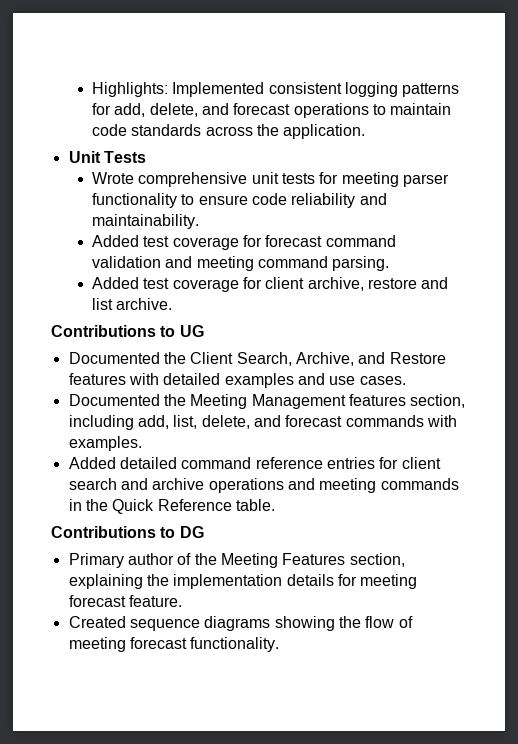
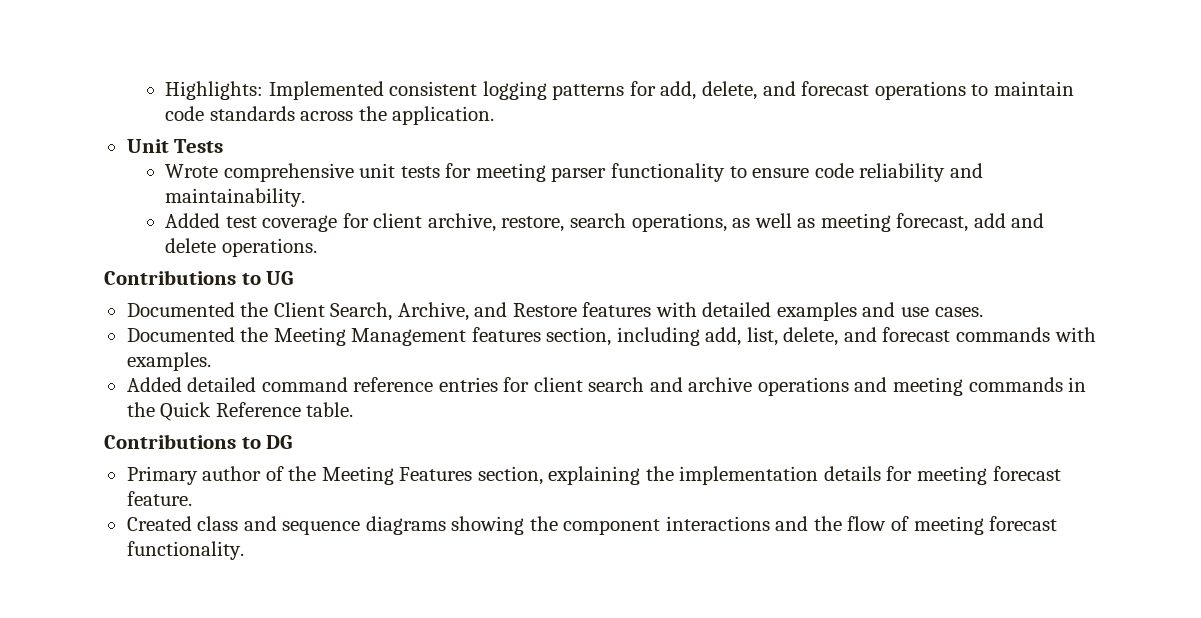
[92,235,396,250] [92,256,390,271] // Added test coverage for forecast command validation and meeting command parsing. -> (306, 197) none
[368,277,449,289] [92,298,173,310] restore and list archive. -> [501,213,1045,232] [165,238,317,257] restore, search operations, as well as meeting forecast, add and delete operations.
(126, 622) none -> [197,516,277,531] class and
(361, 622) none -> [563,516,842,535] component interactions and the

